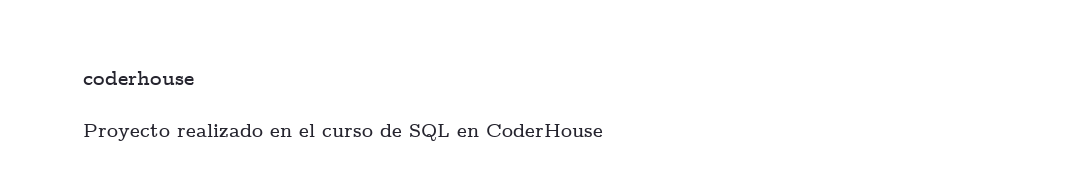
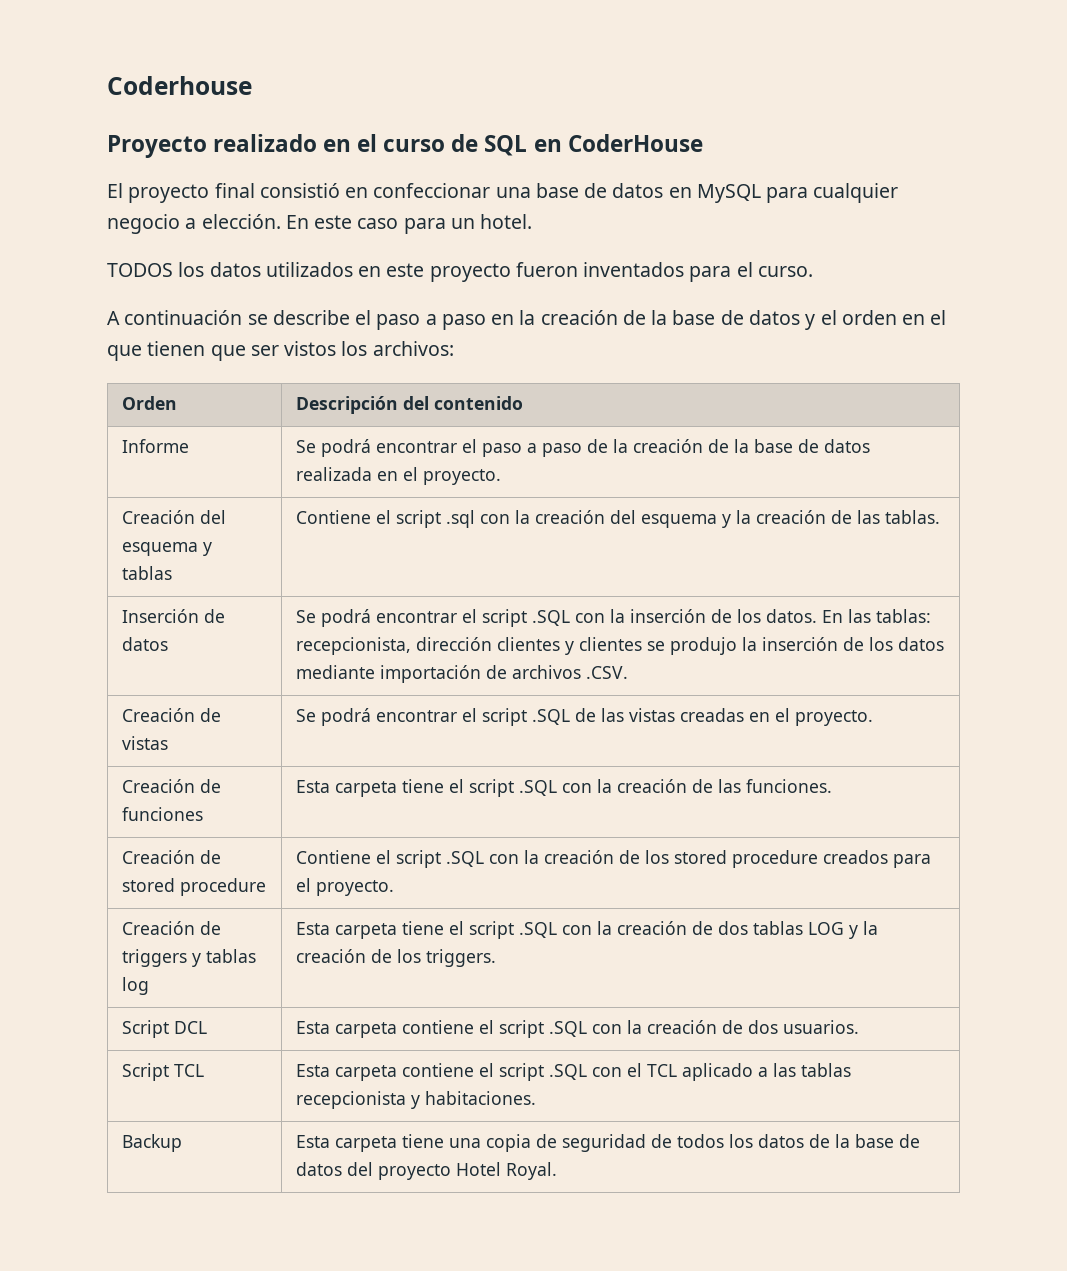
[83,71,194,85] coderhouse -> [107,76,252,95] Coderhouse
(603, 130) none -> [107,183,899,203] [107,214,533,234] [107,262,813,282] [107,310,947,330] [107,341,454,361] [122,396,178,410] [296,396,524,414] [122,439,190,453] [296,439,871,457] [296,467,502,485] [122,510,227,524] [122,542,213,556] [122,566,173,580] [296,510,941,528] [122,609,226,623] [122,637,169,651] [296,609,932,627] [296,637,945,655] [296,665,629,683] [122,708,222,722] [122,736,169,750] [296,708,874,726] [122,779,222,793] [122,807,204,821] [296,779,833,797] [122,850,222,864] [122,878,267,896] [296,850,932,868] [296,878,395,896] [122,921,222,935] [122,949,257,967] [122,977,150,995] [296,921,879,939] [296,949,497,967] [122,1020,208,1038] [296,1020,860,1038] [122,1063,205,1081] [296,1063,852,1081] [296,1091,537,1109] [122,1134,183,1152] [296,1134,921,1152] [296,1162,558,1180] // El proyecto final consistió en confeccionar una base de datos en MySQL para cualquier negocio a elección. En este caso para un hotel. // TODOS los datos utilizados en este proyecto fueron inventados para el curso. // A continuación se describe el paso a paso en la creación de la base de datos y el orden en el que tienen que ser vistos los archivos: // Orden | Descripción del contenido // Informe | Se podrá encontrar el paso a paso de la creación de la base de datos realizada en el proyecto. // Creación del esquema y tablas | Contiene el script .sql con la creación del esquema y la creación de las tablas. // Inserción de datos | Se podrá encontrar el script .SQL con la inserción de los datos. En las tablas: recepcionista, dirección clientes y clientes se produjo la inserción de los datos mediante importación de archivos .CSV. // Creación de vistas | Se podrá encontrar el script .SQL de las vistas creadas en el proyecto. // Creación de funciones | Esta carpeta tiene el script .SQL con la creación de las funciones. // Creación de stored procedure | Contiene el script .SQL con la creación de los stored procedure creados para el proyecto. // Creación de triggers y tablas log | Esta carpeta tiene el script .SQL con la creación de dos tablas LOG y la creación de los triggers. // Script DCL | Esta carpeta contiene el script .SQL con la creación de dos usuarios. // Script TCL | Esta carpeta contiene el script .SQL con el TCL aplicado a las tablas recepcionista y habitaciones. // Backup | Esta carpeta tiene una copia de seguridad de todos los datos de la base de datos del proyecto Hotel Royal.

